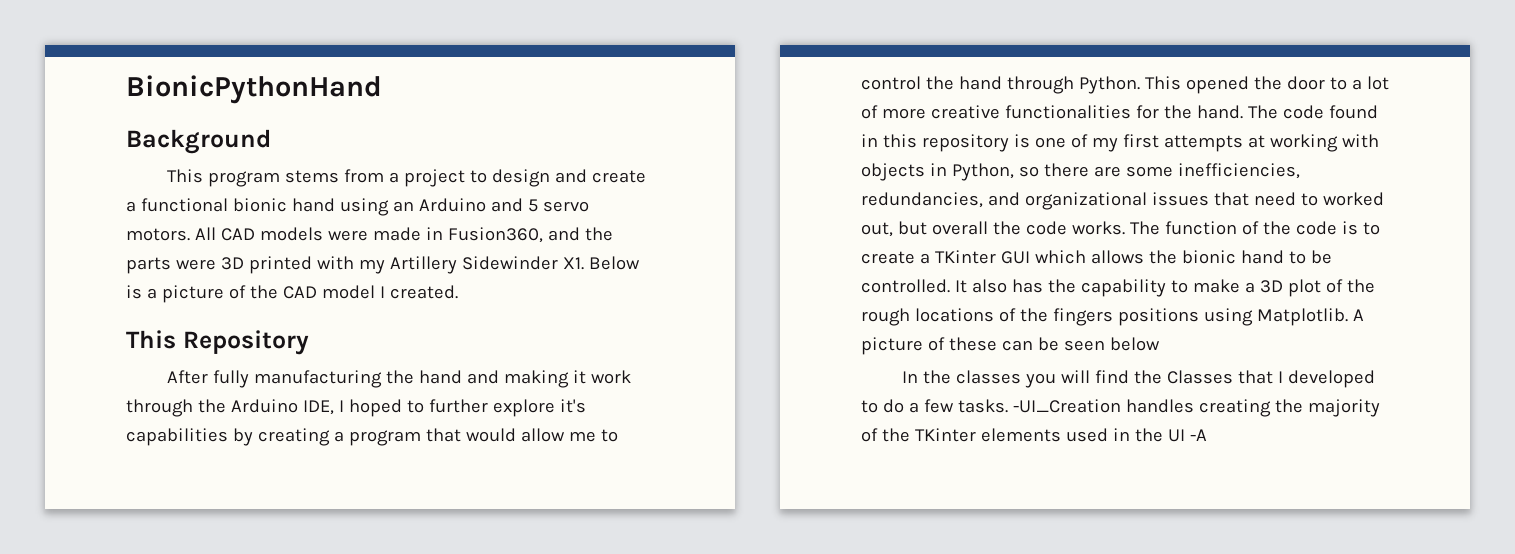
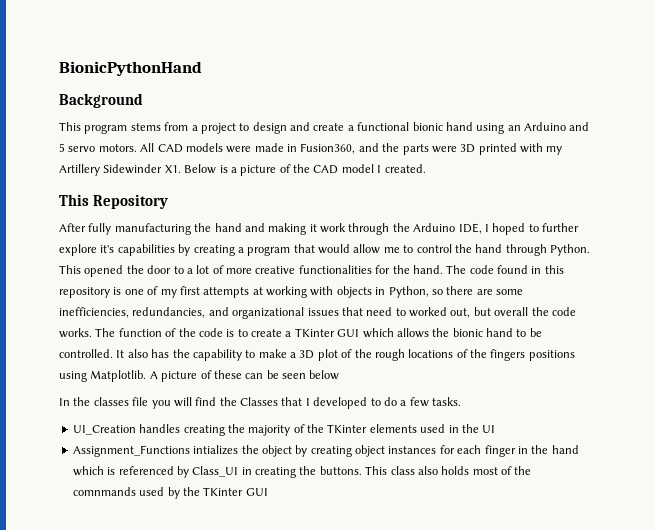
(1022, 377) none -> [132,397,149,406] file
[1012,399,1121,413] -UI_Creation -> [72,425,136,435] // UI_Creation
[1189,429,1207,441] -A -> [72,445,579,457] [72,466,532,478] [72,487,268,499] // Assignment_Functions intializes the object by creating object instances for each finger in the hand which is referenced by Class_UI in creating the buttons. This class also holds most of the comnmands used by the TKinter GUI

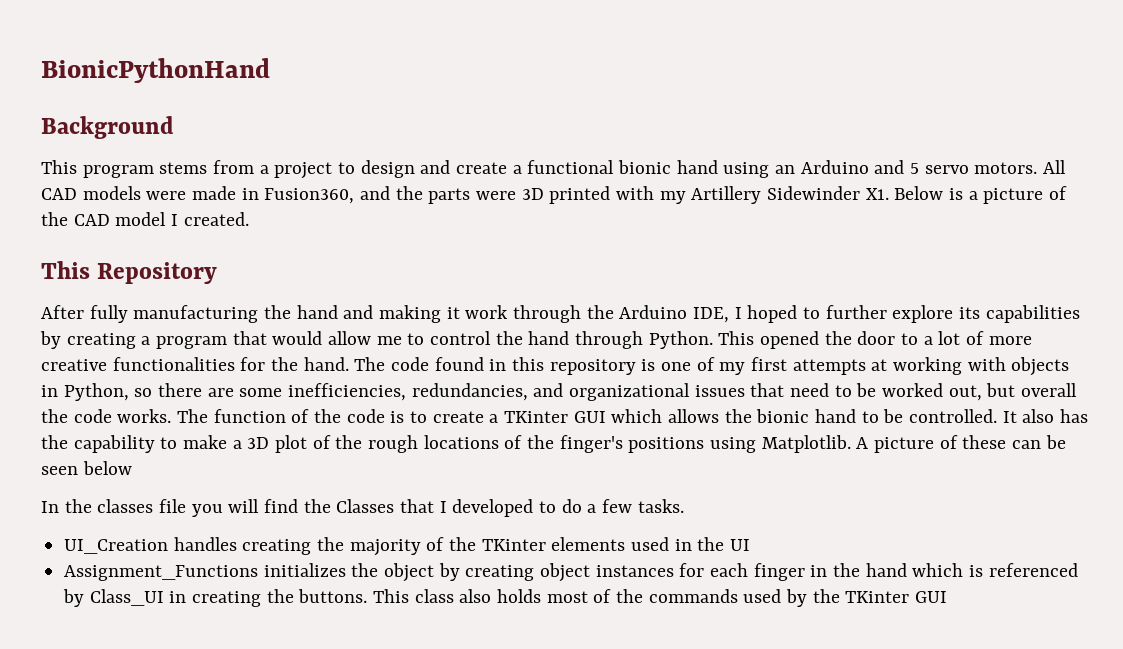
[100,245,115,253] it's -> [959,307,981,319] its
(406, 312) none -> [856,383,877,397] be
[490,349,526,361] fingers -> [559,435,623,453] finger's
[193,445,239,455] intializes -> [263,563,346,577] initializes
[72,487,136,496] comnmands -> [648,589,738,603] commands

